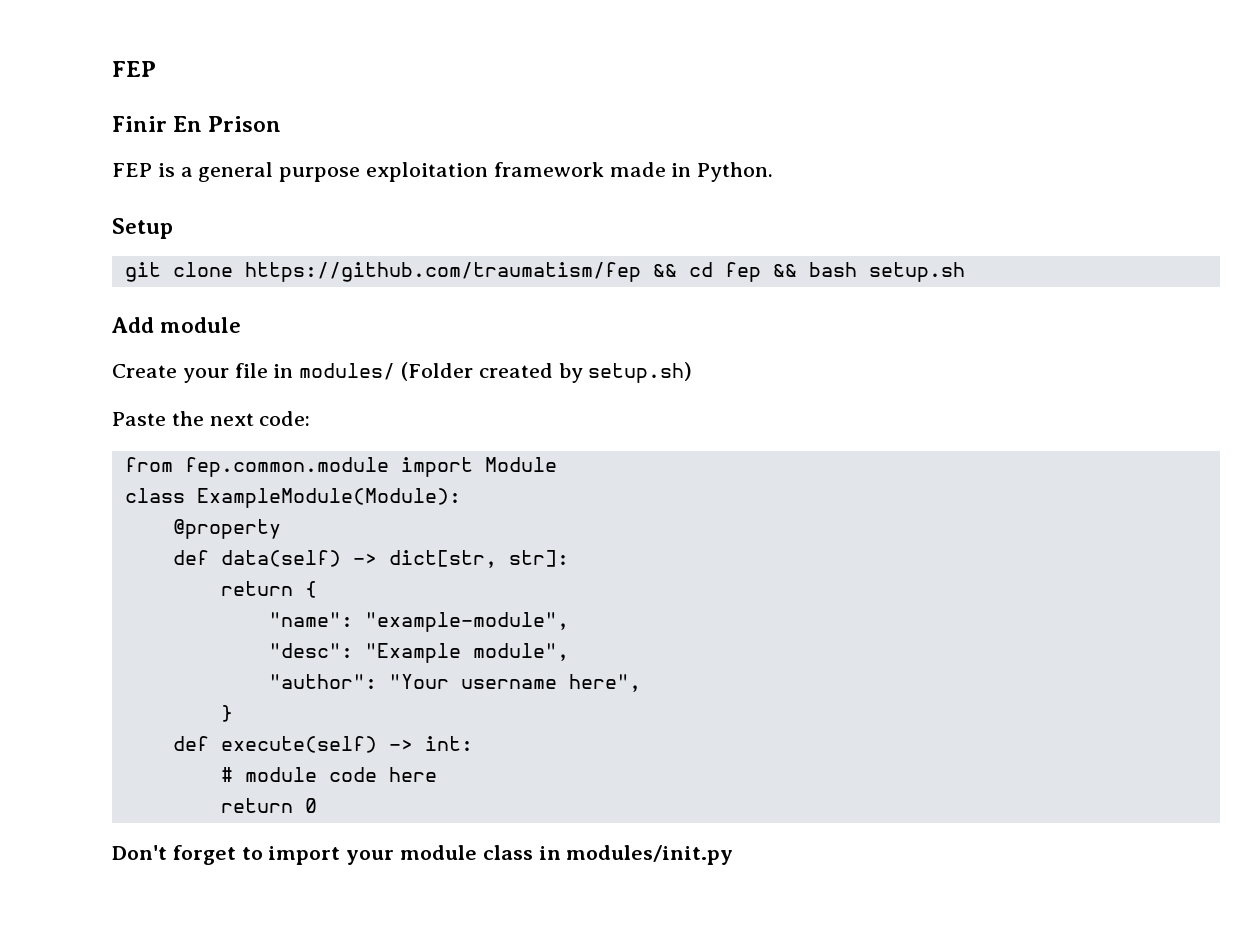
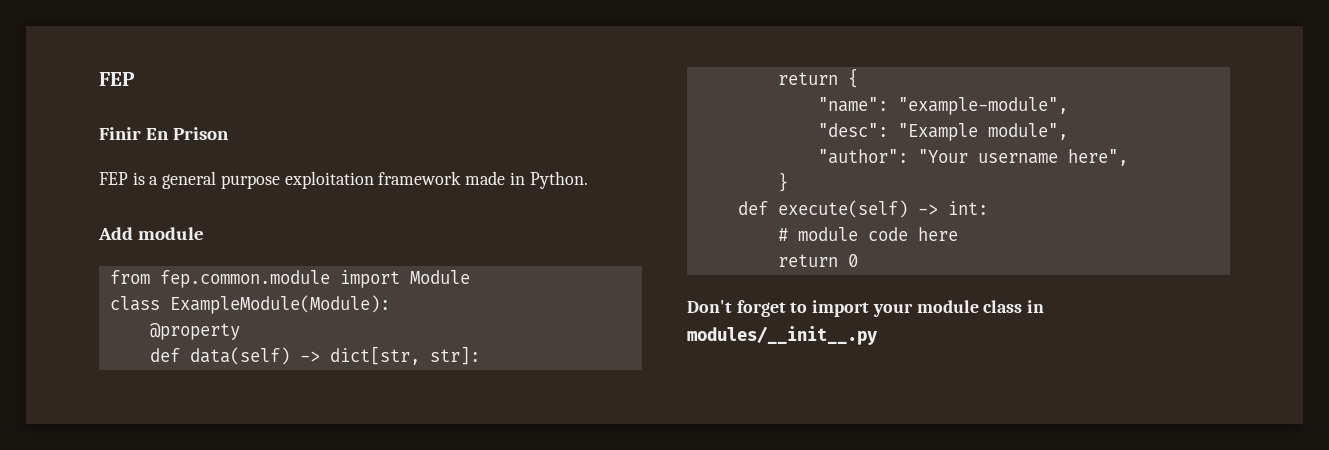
[112,218,173,239] [124,262,965,282] [111,317,242,333] [112,362,693,383] [112,411,311,426] Setup // git clone https://github.com/traumatism/fep && cd fep && bash setup.sh // Add module // Create your file in modules/ (Folder created by setup.sh) // Paste the next code: -> [98,227,205,240] Add module
[566,845,734,865] modules/init.py -> [687,326,877,345] modules/__init__.py

